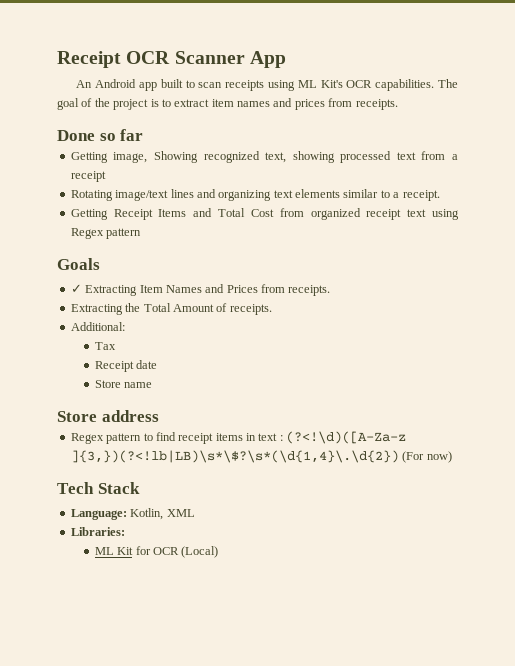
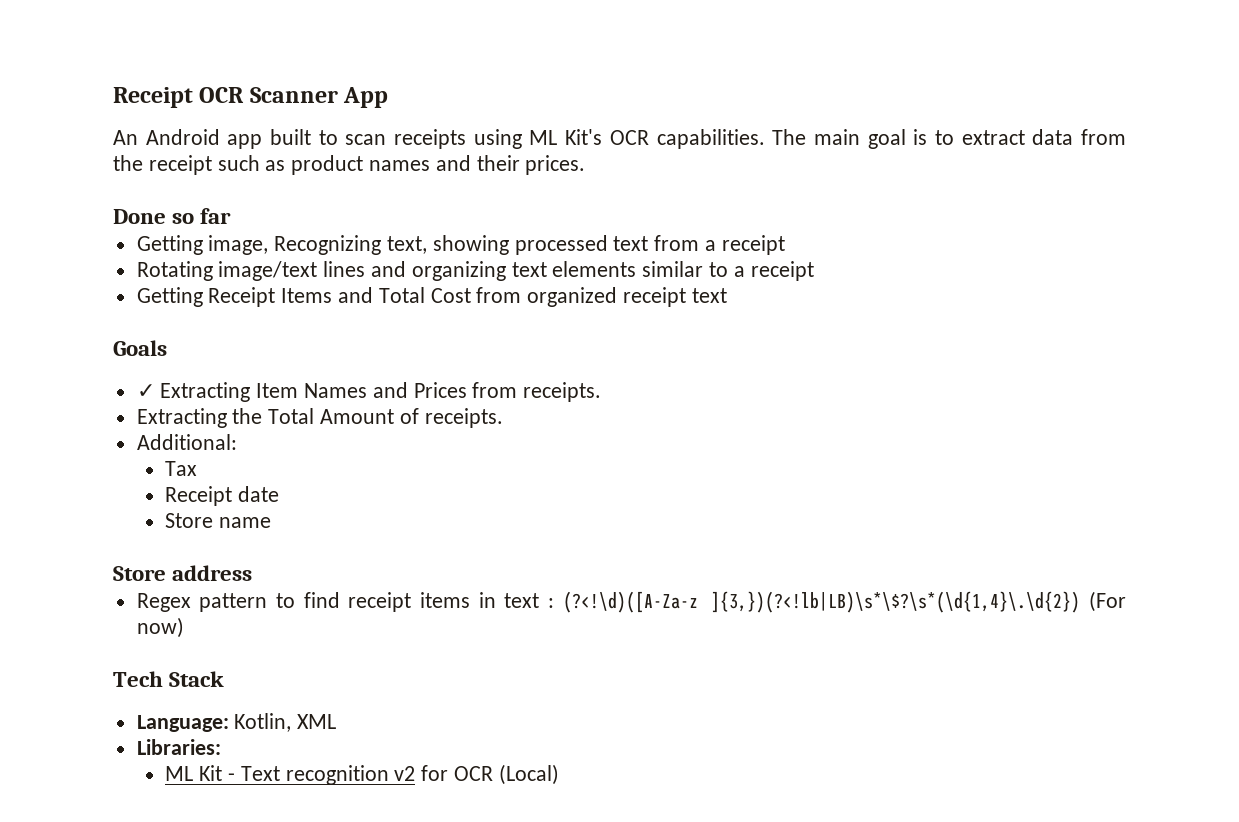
[57,98,398,110] goal of the project is to extract item names and prices from receipts. -> [813,129,1127,149] [113,155,586,175] main goal is to extract data from the receipt such as product names and their prices.
[153,151,260,163] Showing recognized -> [274,235,382,255] Recognizing
[402,190,440,201] receipt. -> [750,261,814,281] receipt
[431,209,459,220] [70,228,142,239] using Regex pattern -> (727, 295) none
(134, 551) none -> [227,765,416,785] - Text recognition v2

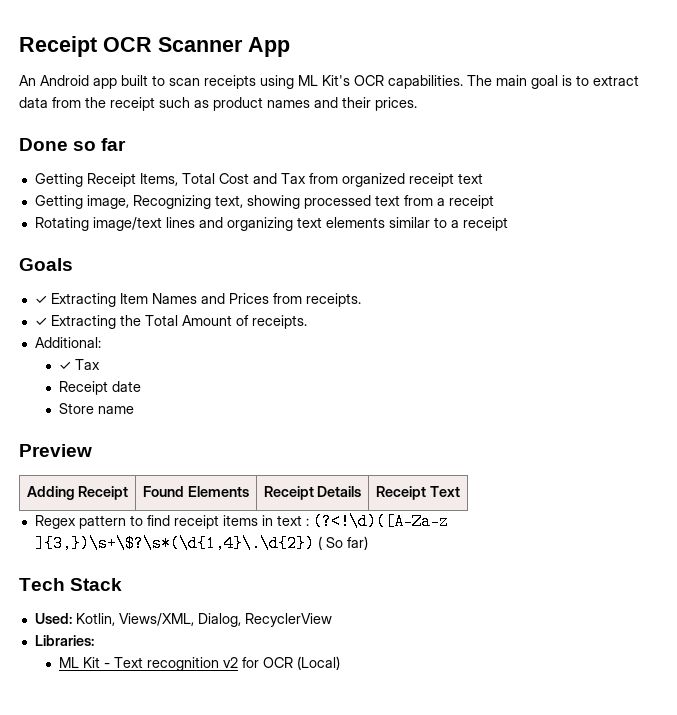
(232, 216) none -> [34,173,483,187] // Getting Receipt Items, Total Cost and Tax from organized receipt text
[136,287,727,307] // Getting Receipt Items and Total Cost from organized receipt text -> (508, 224) none
(602, 392) none -> [34,317,47,326] ✓
(237, 442) none -> [59,361,72,370] ✓
[113,565,253,581] Store address -> [19,444,92,457] [26,486,129,500] [143,486,249,497] [263,486,362,500] [376,486,460,500] Preview // Adding Receipt | Found Elements | Receipt Details | Receipt Text
[711,591,1126,613] [136,617,184,638] [113,671,225,687] [136,713,337,732] ]{3,})(?<!lb|LB)\s*\$?\s*(\d{1,4}\.\d{2}) (For now) // Tech Stack // Language: Kotlin, XML -> [34,535,368,552] [19,578,123,591] [34,613,332,627] ]{3,})\s+\$?\s*(\d{1,4}\.\d{2}) ( So far) // Tech Stack // Used: Kotlin, Views/XML, Dialog, RecyclerView

